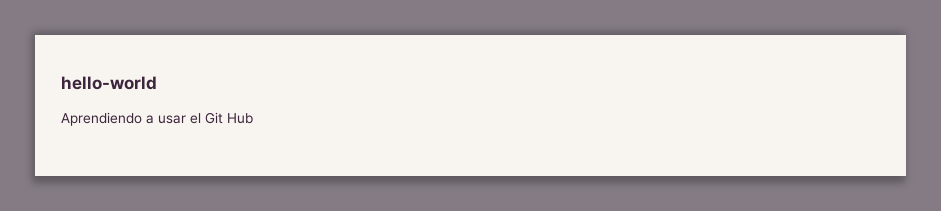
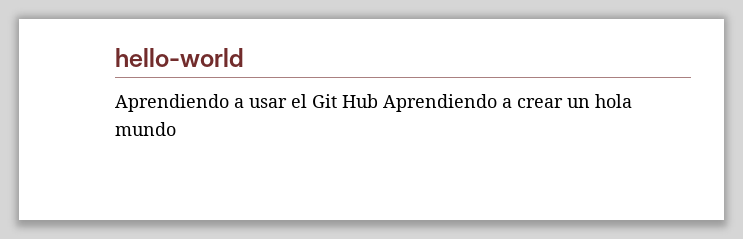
(253, 118) none -> [383,94,632,112] [115,122,176,136] Aprendiendo a crear un hola mundo

